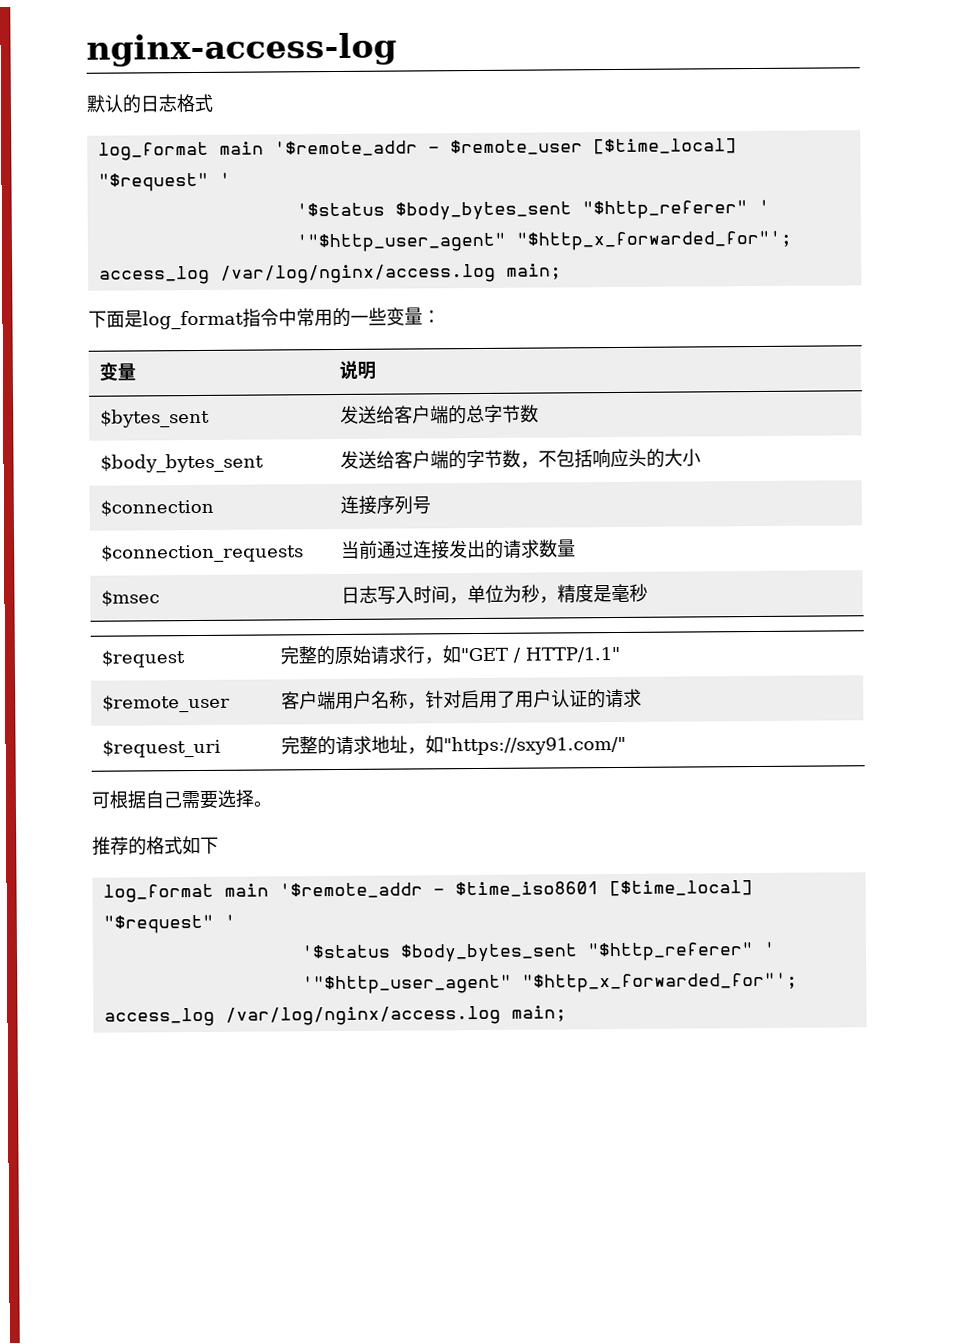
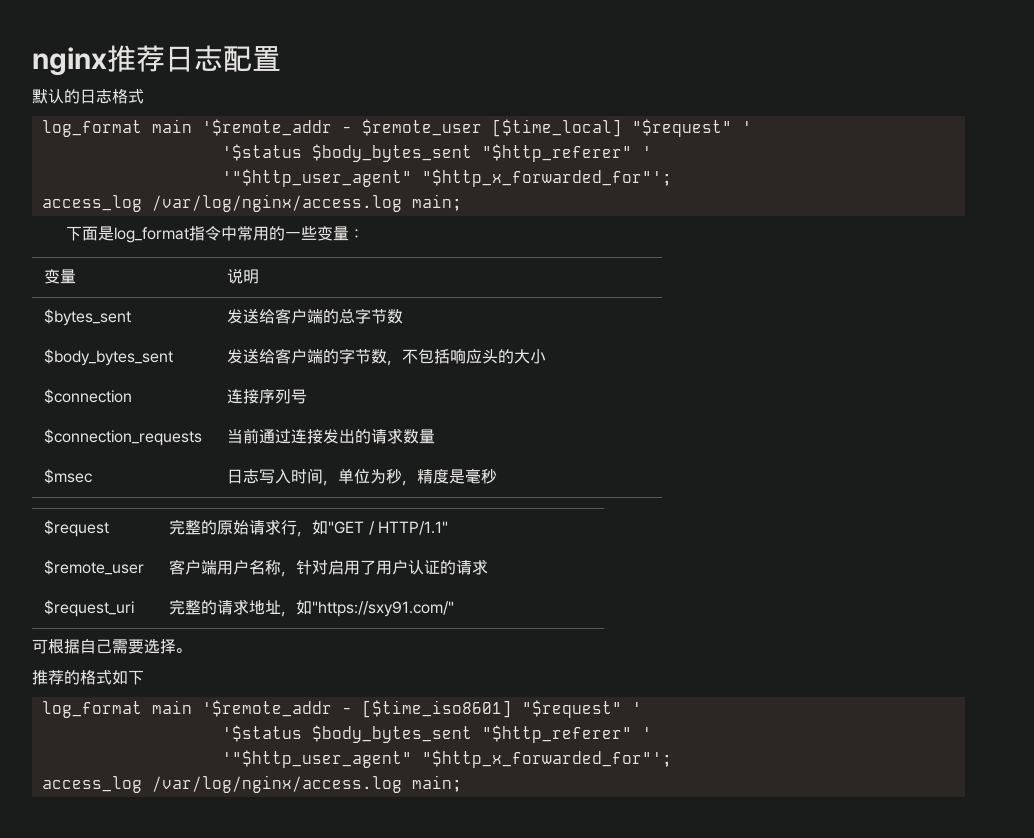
[86,32,397,67] nginx-access-log -> [32,45,281,76] nginx推荐日志配置
[454,880,753,898] $time_iso8601 [$time_local] -> [361,700,512,718] [$time_iso8601]

